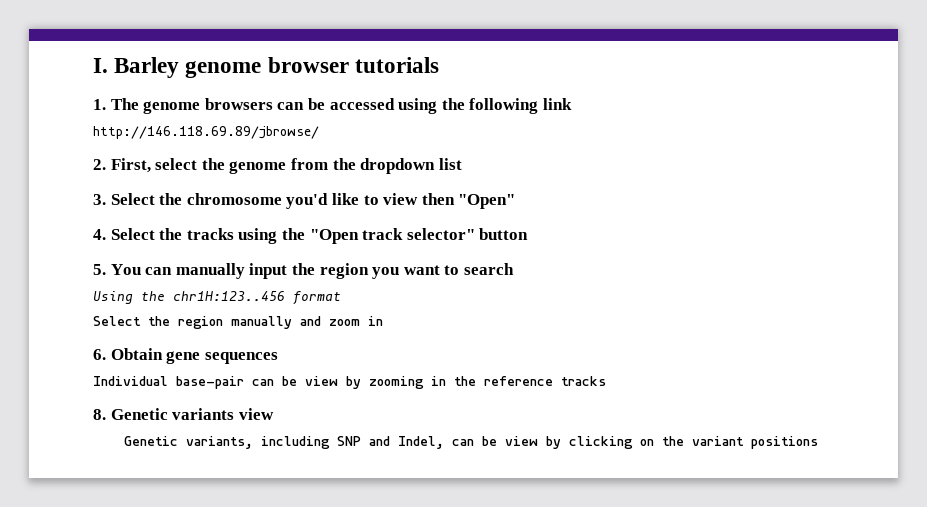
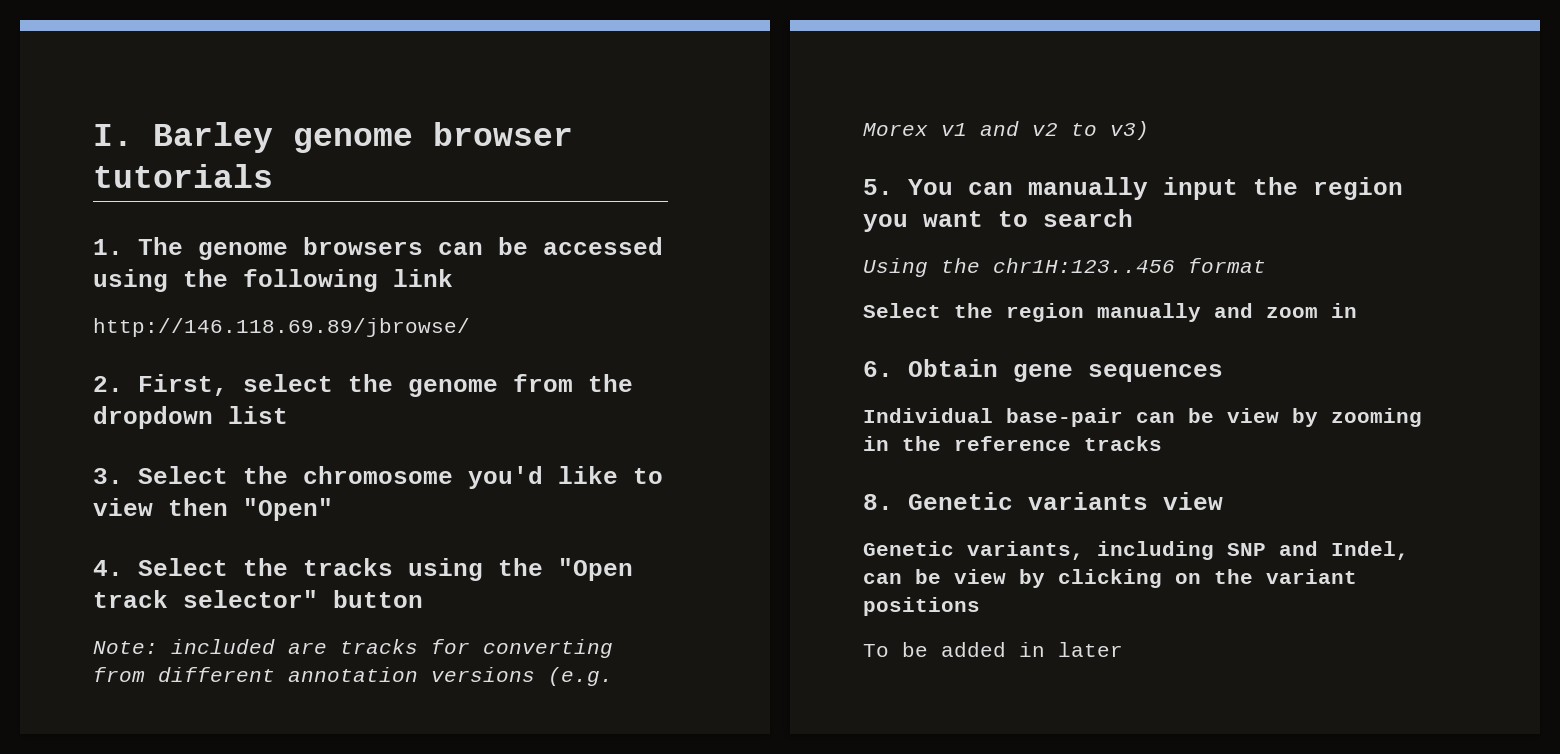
(529, 234) none -> [93,639,613,658] [93,667,613,686] [863,121,1149,140] // Note: included are tracks for converting from different annotation versions (e.g. Morex v1 and v2 to v3)
(819, 442) none -> [863,642,1123,657] // To be added in later

